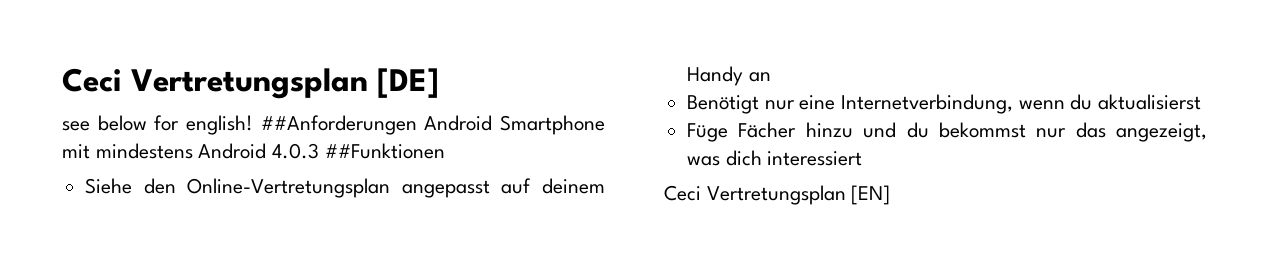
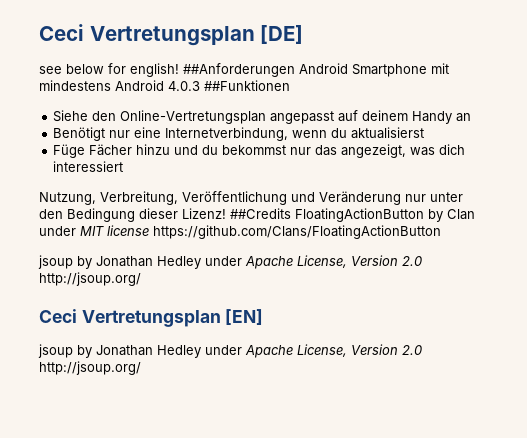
[664,185,891,205] Ceci Vertretungsplan [EN] -> [39,191,463,205] [39,208,475,222] [39,225,441,239] [38,255,423,269] [39,272,141,286] [39,309,264,327] [38,344,423,358] [39,361,141,375] Nutzung, Verbreitung, Veröffentlichung und Veränderung nur unter den Bedingung dieser Lizenz! ##Credits FloatingActionButton by Clan under MIT license https://github.com/Clans/FloatingActionButton // jsoup by Jonathan Hedley under Apache License, Version 2.0 http://jsoup.org/ // Ceci Vertretungsplan [EN] // jsoup by Jonathan Hedley under Apache License, Version 2.0 http://jsoup.org/

